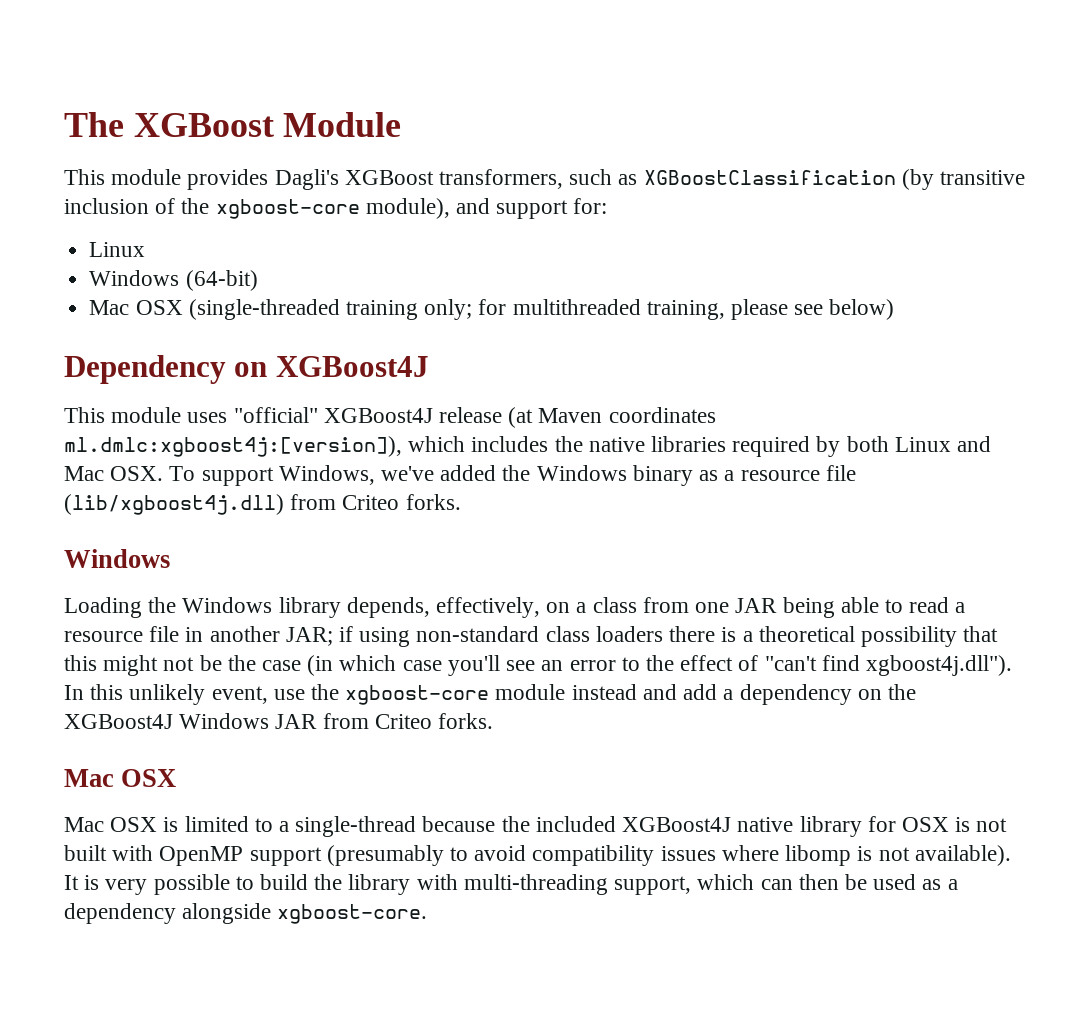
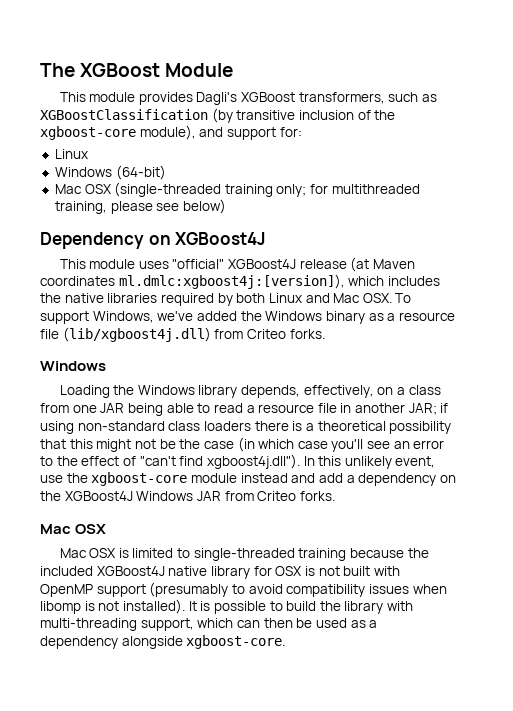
[279,816,417,837] a single-thread -> [193,548,347,561] single-threaded training
[721,845,779,861] where -> [412,584,447,594] when
[914,845,1011,866] available). -> [122,599,185,614] installed).
[105,879,148,895] very -> (211, 606) none

